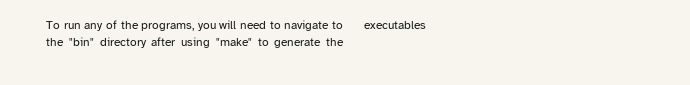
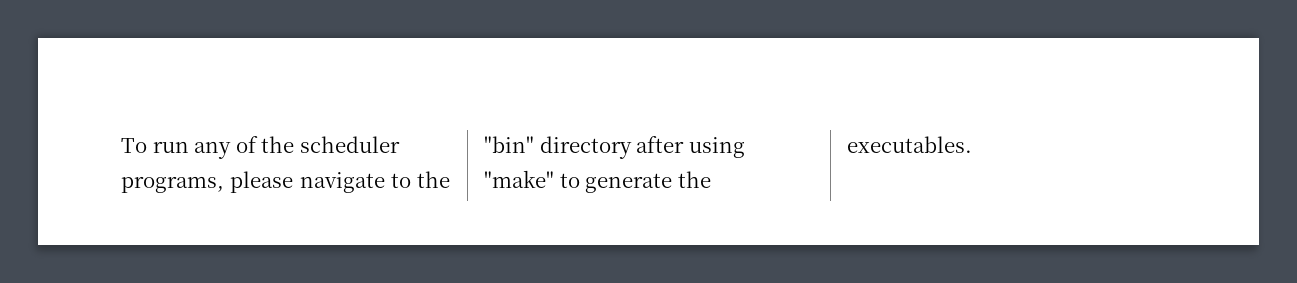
[141,20,281,31] programs, you will need to -> [299,136,400,153] [121,171,294,193] scheduler programs, please
[364,21,426,29] executables -> [847,136,972,153] executables.

